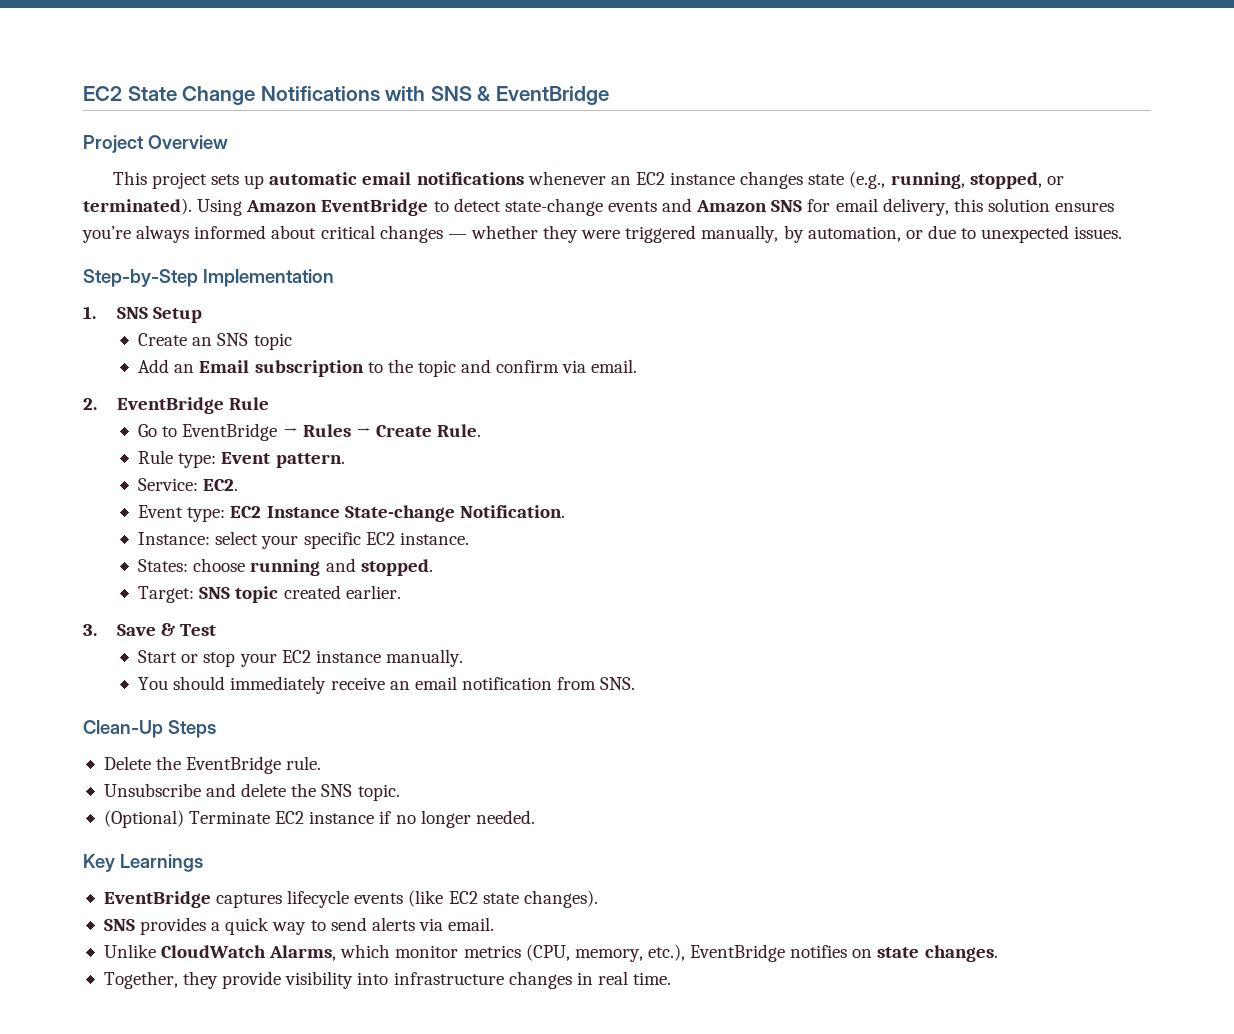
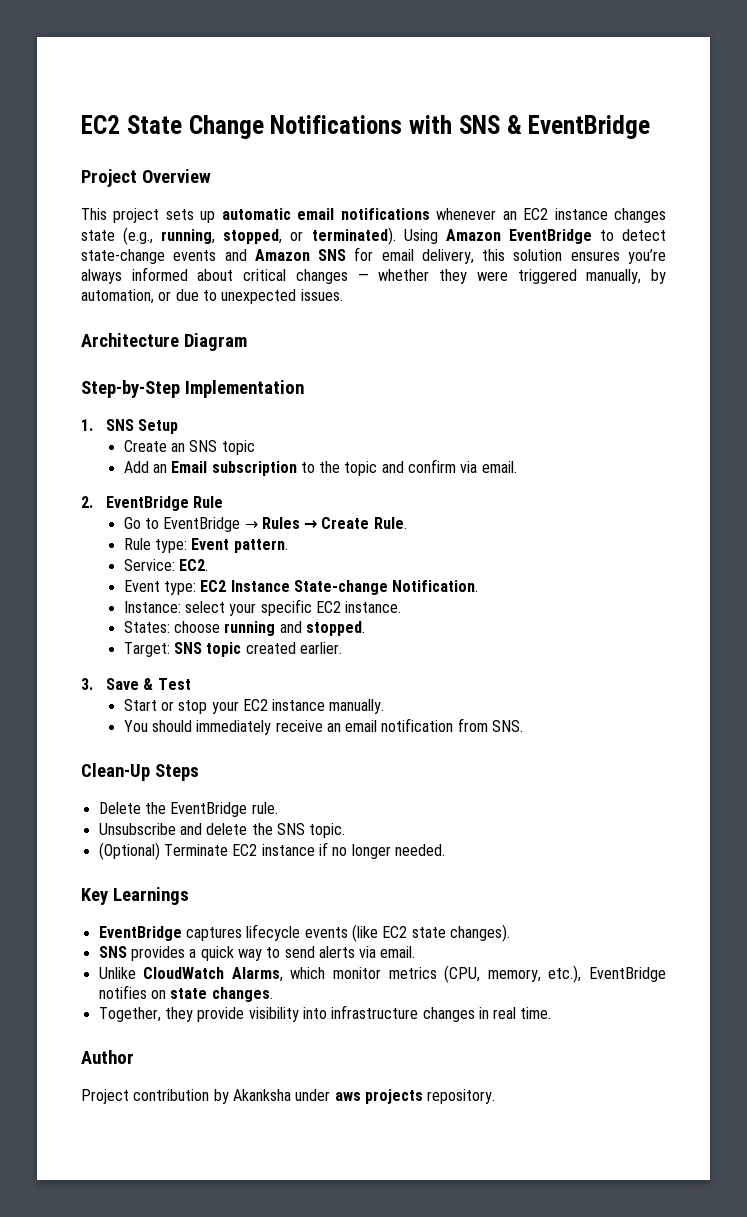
(1123, 232) none -> [81,333,247,351] // Architecture Diagram
(672, 978) none -> [81,1050,134,1064] [81,1089,496,1104] // Author // Project contribution by Akanksha under aws projects repository.

